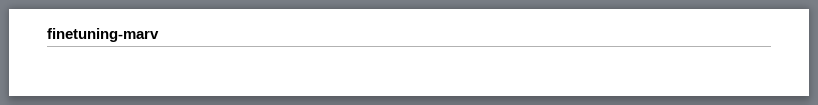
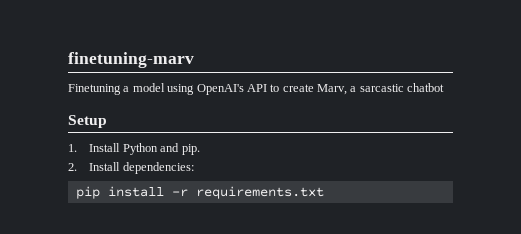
(159, 35) none -> [68,83,445,95] [68,115,107,128] [68,143,200,155] [68,162,194,174] [75,186,324,199] // Finetuning a model using OpenAI's API to create Marv, a sarcastic chatbot // Setup // 1. Install Python and pip. // 2. Install dependencies: // pip install -r requirements.txt

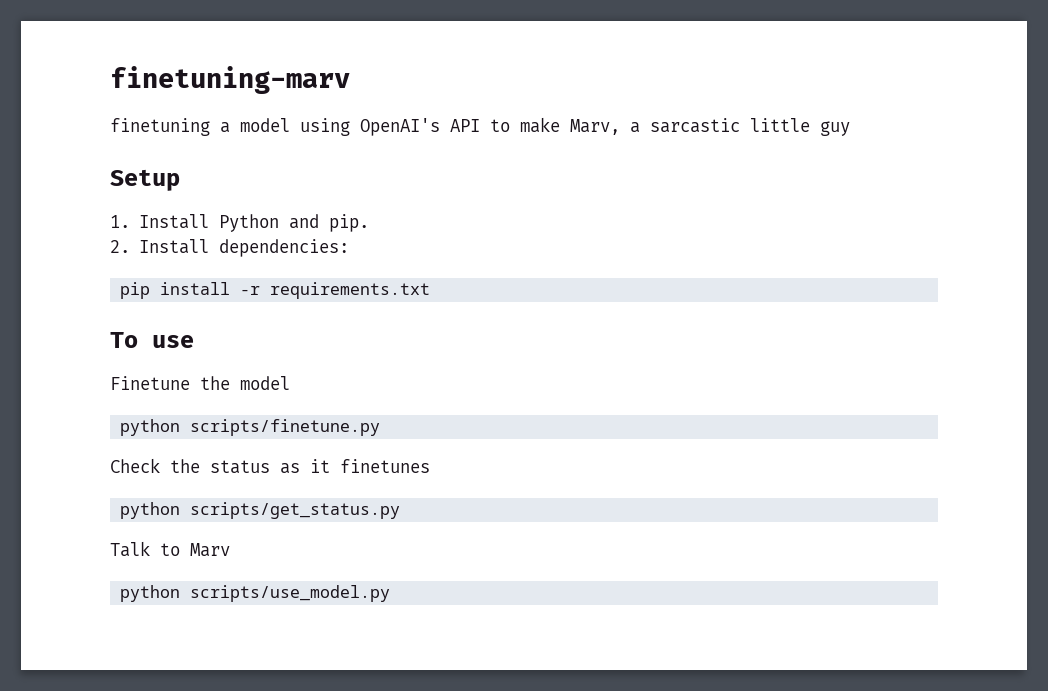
[68,84,121,95] Finetuning -> [110,118,210,136] finetuning
[282,84,314,92] create -> [520,117,560,133] make
[407,83,445,92] chatbot -> [750,118,850,136] little guy
(324, 192) none -> [110,332,194,348] [110,376,290,390] [120,419,381,436] [110,458,430,474] [120,502,401,519] [110,541,230,557] [120,585,391,602] // To use // Finetune the model // python scripts/finetune.py // Check the status as it finetunes // python scripts/get_status.py // Talk to Marv // python scripts/use_model.py

